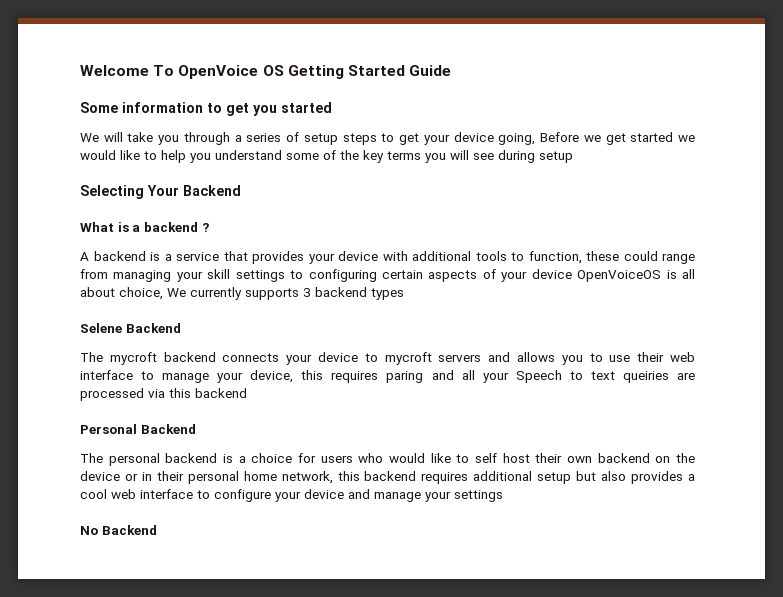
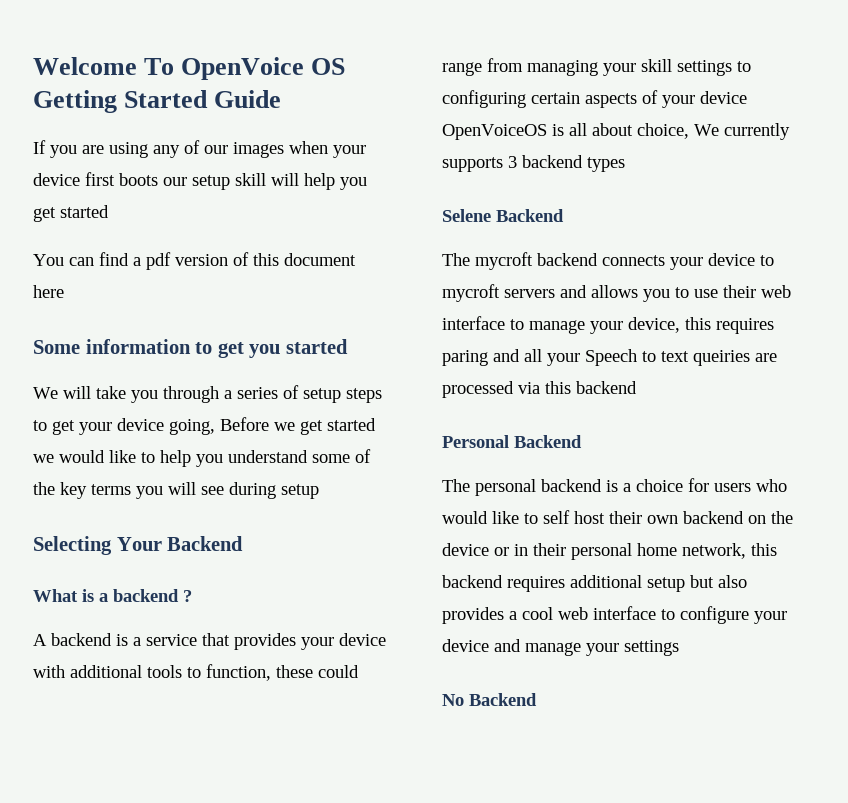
(452, 70) none -> [33,140,366,158] [33,172,367,190] [33,205,109,222] [33,252,356,270] [33,285,64,298] // If you are using any of our images when your device first boots our setup skill will help you get started // You can find a pdf version of this document here

